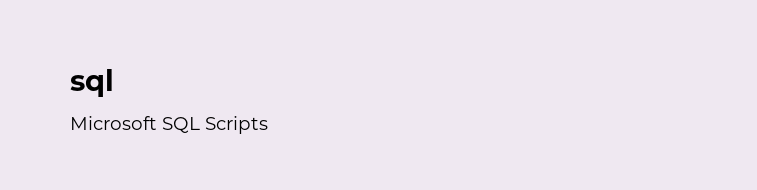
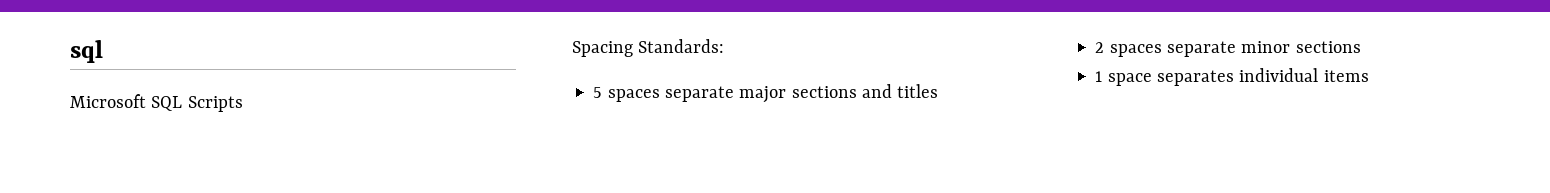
(268, 125) none -> [572,39,725,57] [593,84,939,103] [1095,41,1361,57] [1095,68,1369,86] // Spacing Standards: // 5 spaces separate major sections and titles // 2 spaces separate minor sections // 1 space separates individual items

